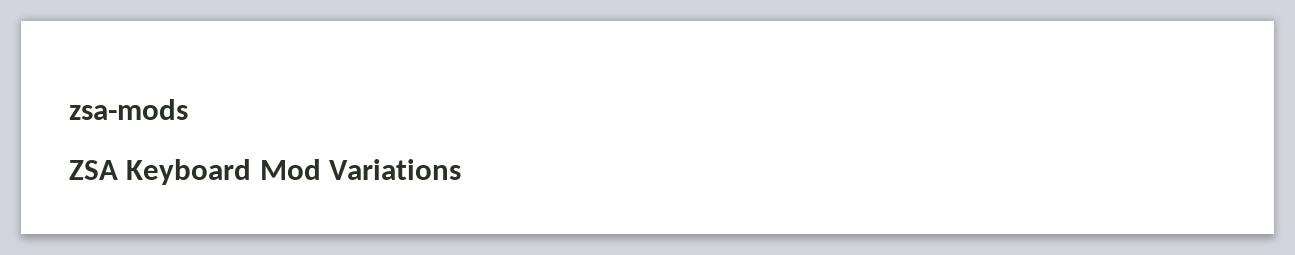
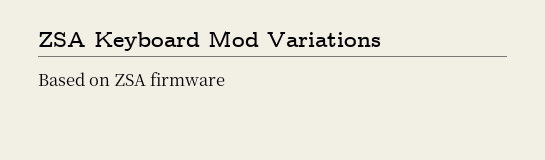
[69,99,188,120] zsa-mods // -> (38, 39) none
(462, 169) none -> [38,72,226,86] // Based on ZSA firmware

